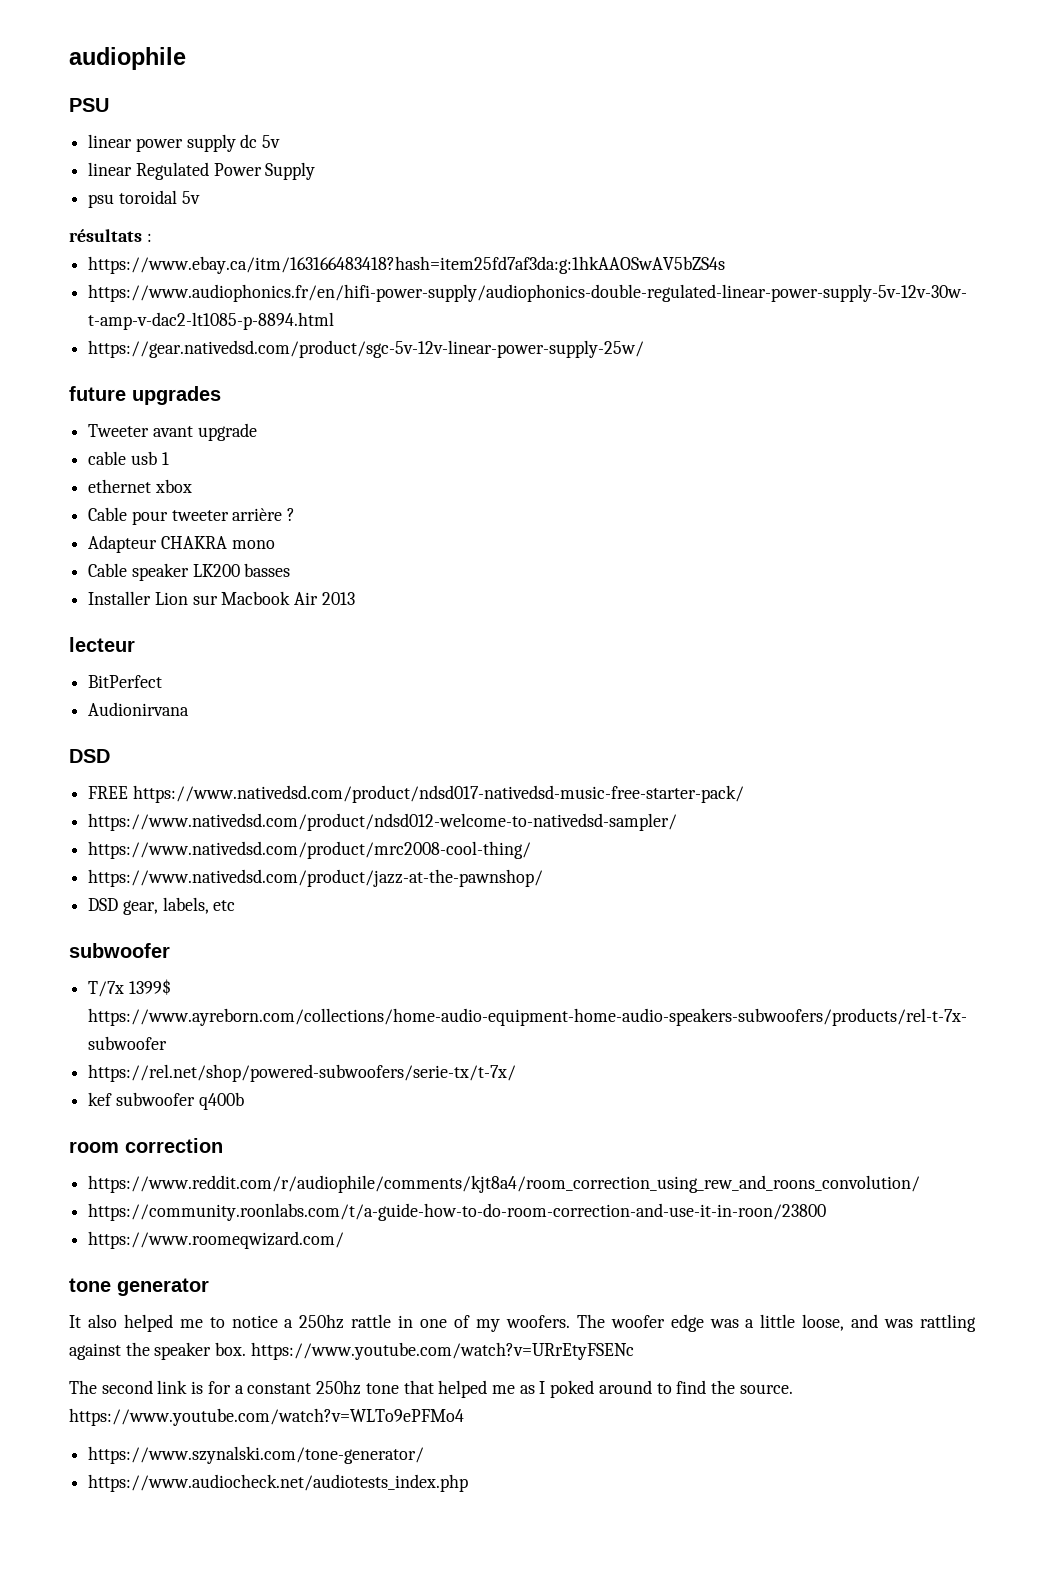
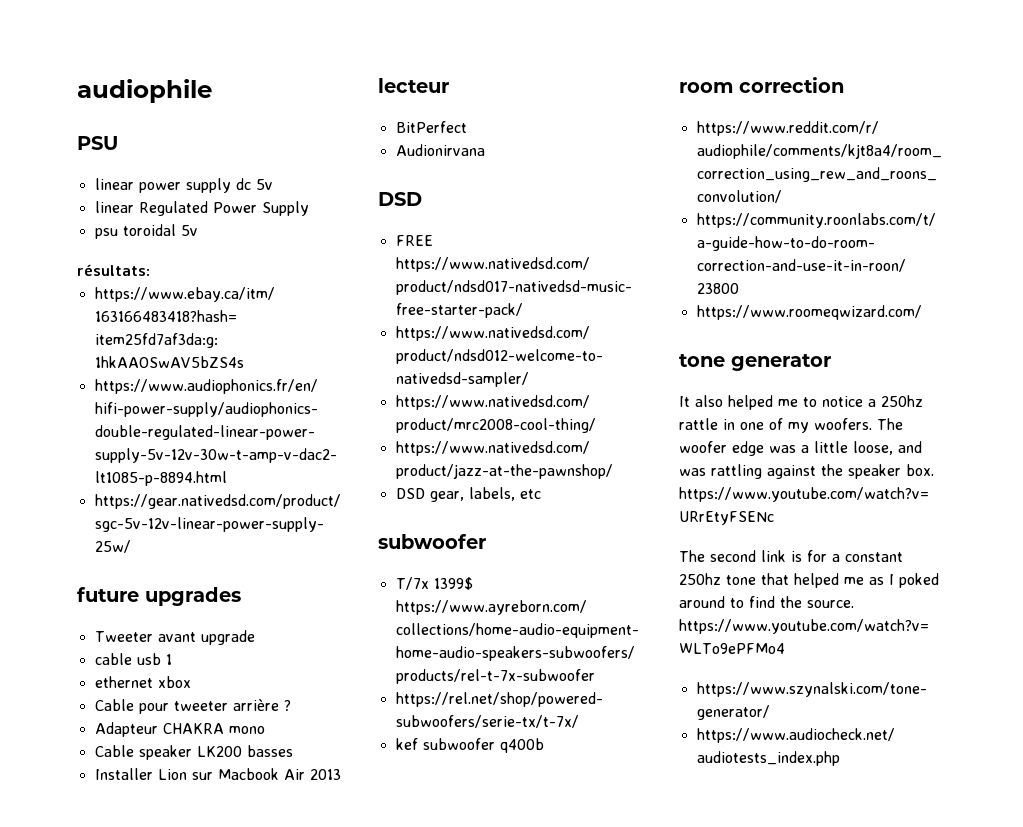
[69,229,152,242] résultats : -> [77,264,150,276] résultats:

